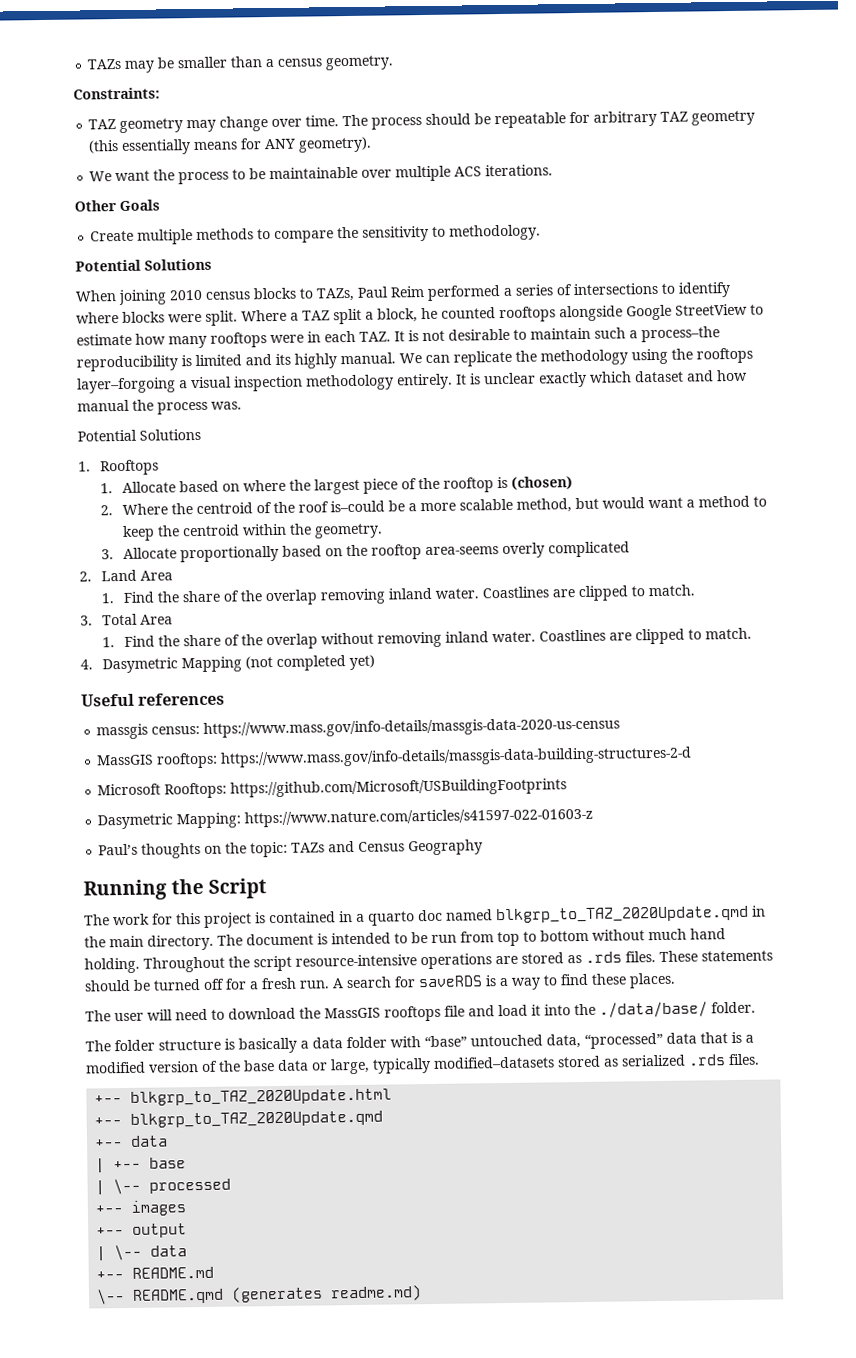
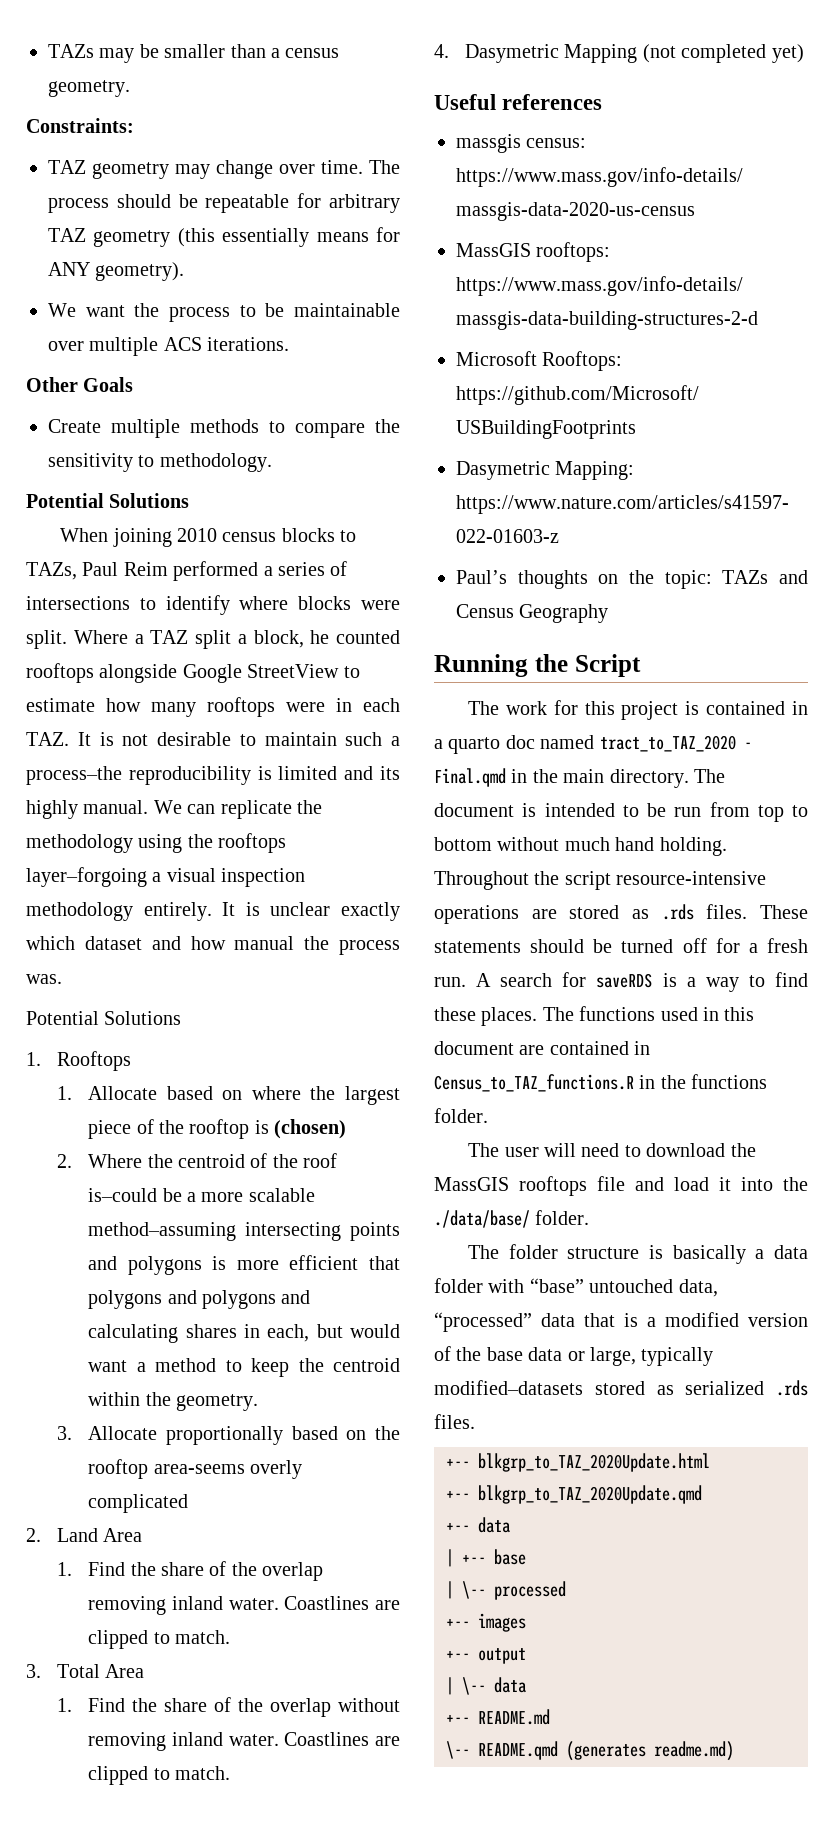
[515,498,572,513] method, -> [88,1222,400,1241] [88,1255,400,1275] [88,1290,311,1309] [88,1324,310,1343] method–assuming intersecting points and polygons is more efficient that polygons and polygons and calculating shares in each,
[496,905,749,924] blkgrp_to_TAZ_2020Update.qmd -> [599,735,752,752] [434,768,506,787] tract_to_TAZ_2020 - Final.qmd
(676, 980) none -> [542,1006,755,1021] [434,1041,651,1055] [434,1074,768,1092] [434,1108,488,1123] The functions used in this document are contained in Census_to_TAZ_functions.R in the functions folder.

